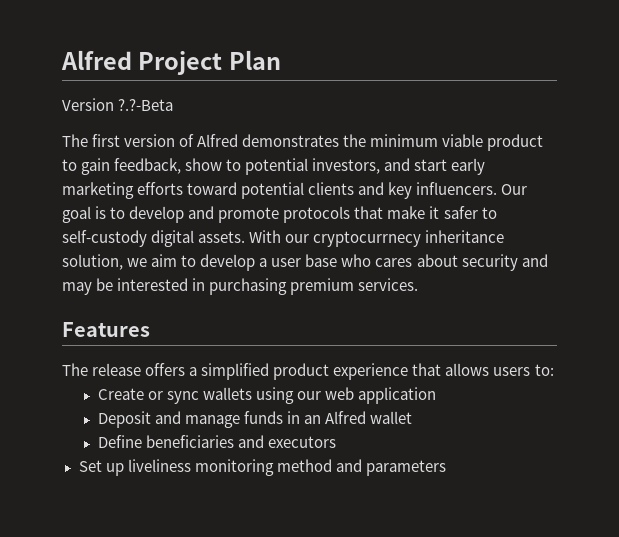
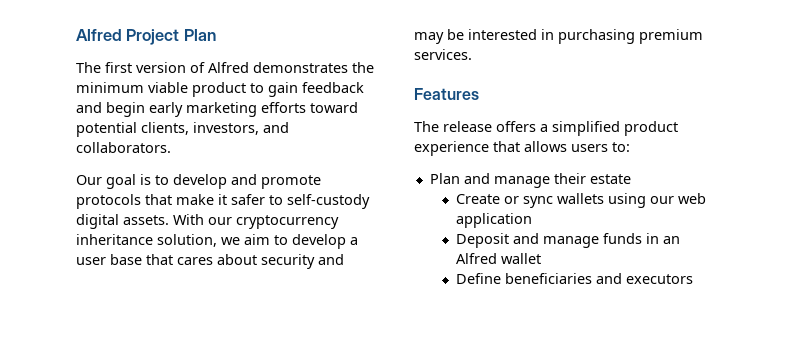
[62,98,174,111] // Version ?.?-Beta -> (216, 35) none
[114,158,448,175] feedback, show to potential investors, and start -> [302,82,364,93] [76,102,145,117] feedback and begin
[308,182,498,199] clients and key influencers. -> [141,122,289,135] [76,142,171,153] clients, investors, and collaborators. //
[313,231,422,247] cryptocurrnecy -> [236,215,339,229] cryptocurrency
[341,254,372,267] who -> [146,254,173,265] that
(554, 370) none -> [429,173,631,188] // Plan and manage their estate
[78,459,446,476] // Set up liveliness monitoring method and parameters -> (694, 279) none

